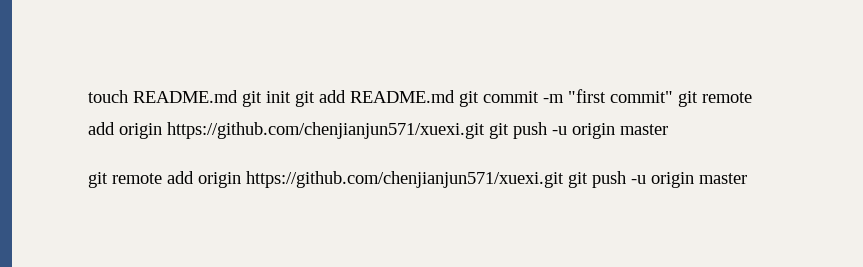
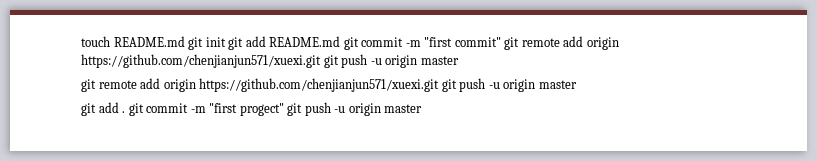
(747, 178) none -> [81,102,423,116] // git add . git commit -m "first progect" git push -u origin master

